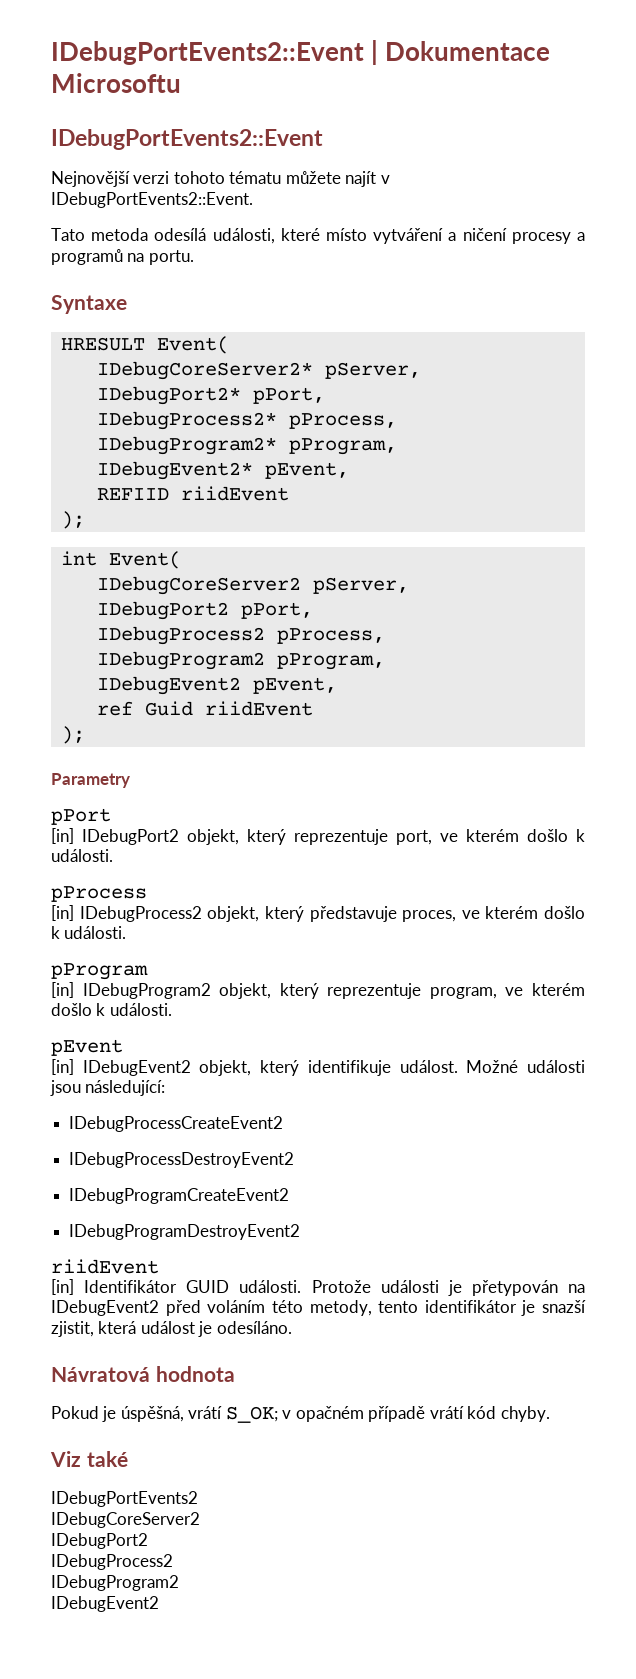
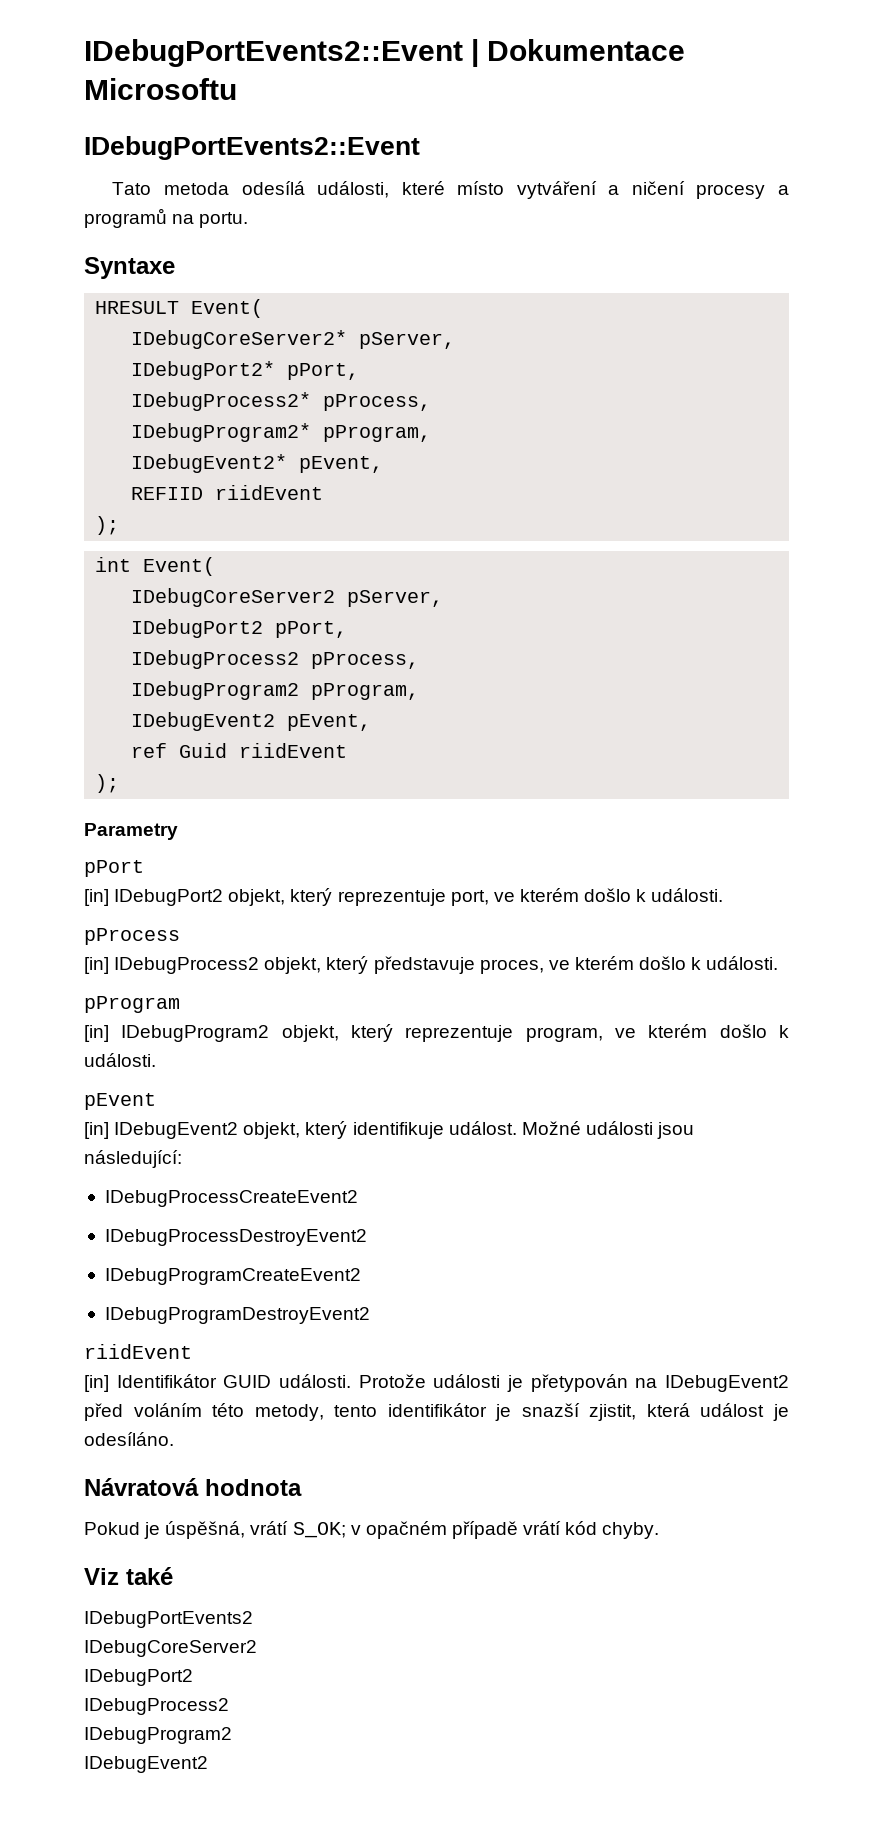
[51,171,390,187] [51,192,253,208] // Nejnovější verzi tohoto tématu můžete najít v IDebugPortEvents2::Event. -> (420, 148) none

